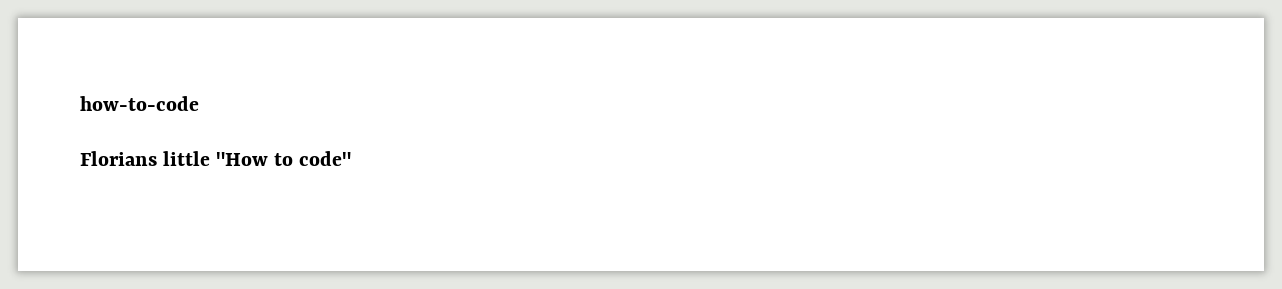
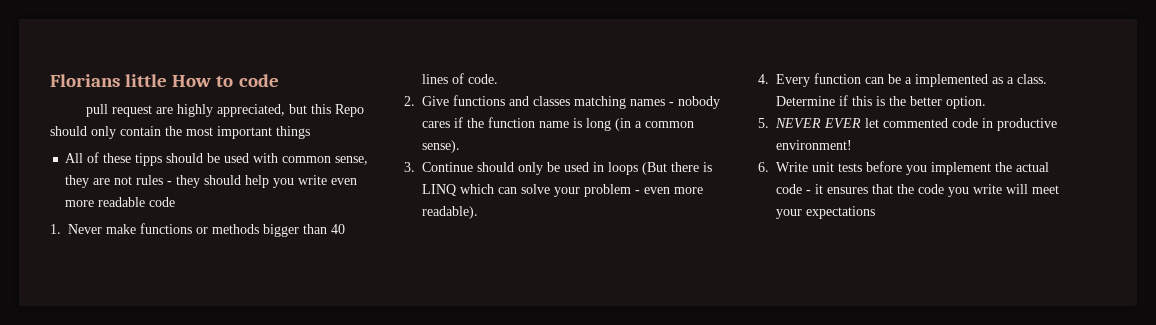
[80,96,199,111] how-to-code // -> (50, 80) none
[216,151,352,166] "How to code" -> [172,74,279,87] [85,104,364,117] [50,126,310,139] [65,152,369,166] [65,175,358,188] [65,197,176,207] [50,223,345,237] [422,73,498,84] [404,95,720,109] [422,117,694,131] [422,140,460,153] [404,162,712,175] [422,184,703,197] [422,206,478,219] [758,73,1047,87] [776,95,986,109] [758,118,1057,131] [776,140,852,150] [758,161,1049,175] [776,184,1059,197] [776,206,875,219] How to code // pull request are highly appreciated, but this Repo should only contain the most important things // All of these tipps should be used with common sense, they are not rules - they should help you write even more readable code // 1. Never make functions or methods bigger than 40 lines of code. // 2. Give functions and classes matching names - nobody cares if the function name is long (in a common sense). // 3. Continue should only be used in loops (But there is LINQ which can solve your problem - even more readable). // 4. Every function can be a implemented as a class. Determine if this is the better option. // 5. NEVER EVER let commented code in productive environment! // 6. Write unit tests before you implement the actual code - it ensures that the code you write will meet your expectations

